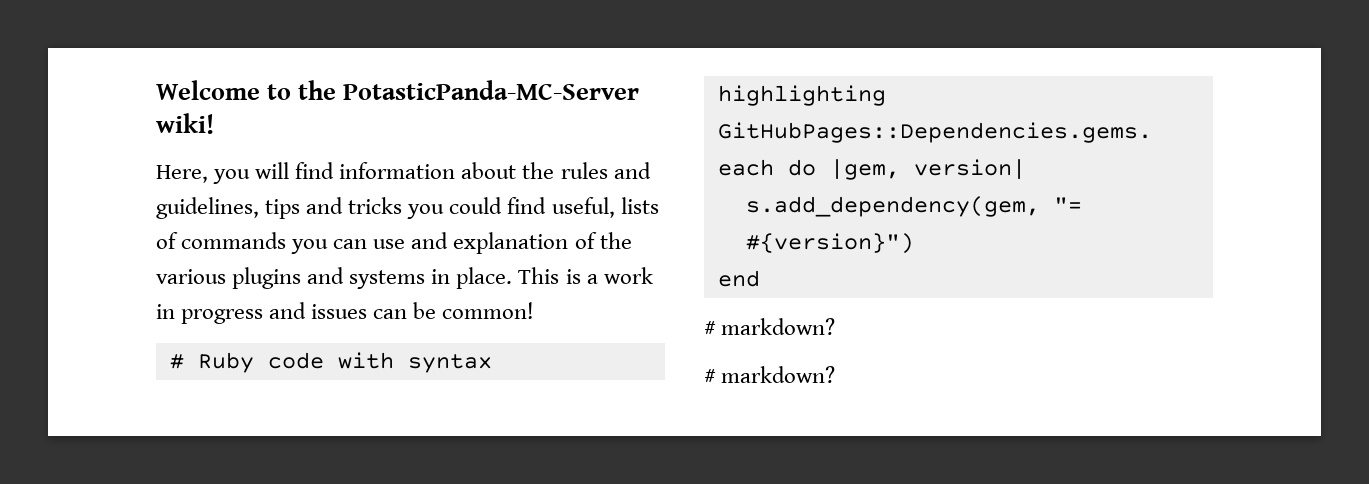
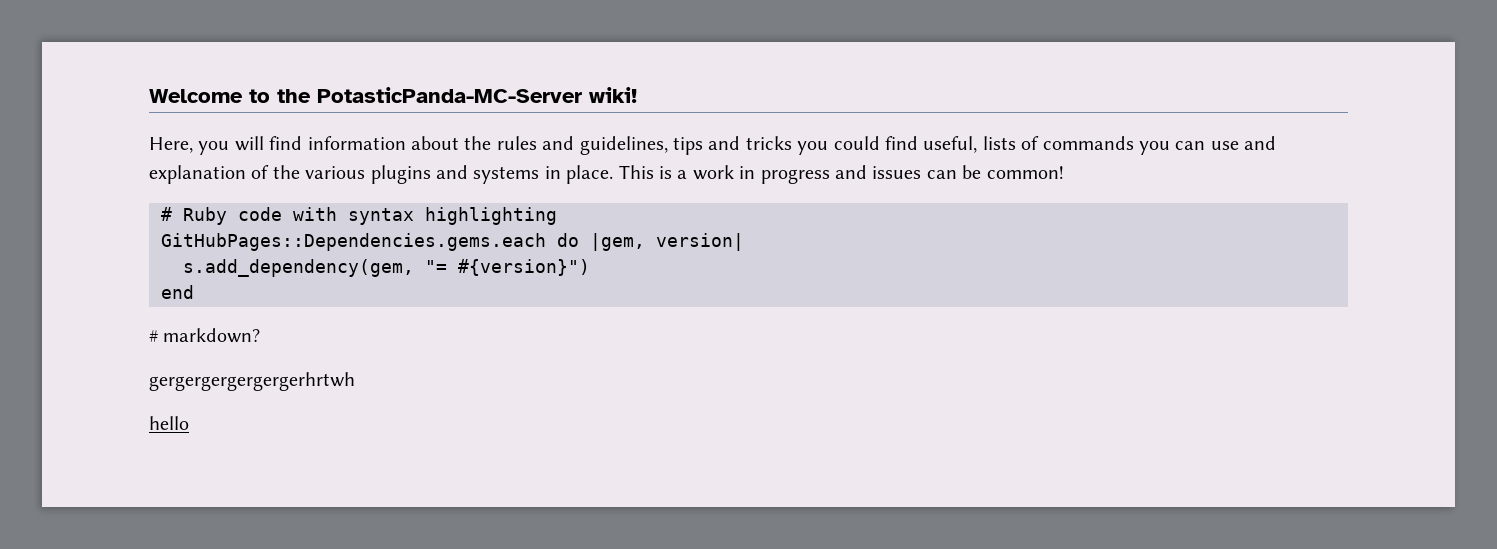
[704,366,836,383] # markdown? -> [149,372,355,391] [149,416,189,430] gergergergergergerhrtwh // hello

